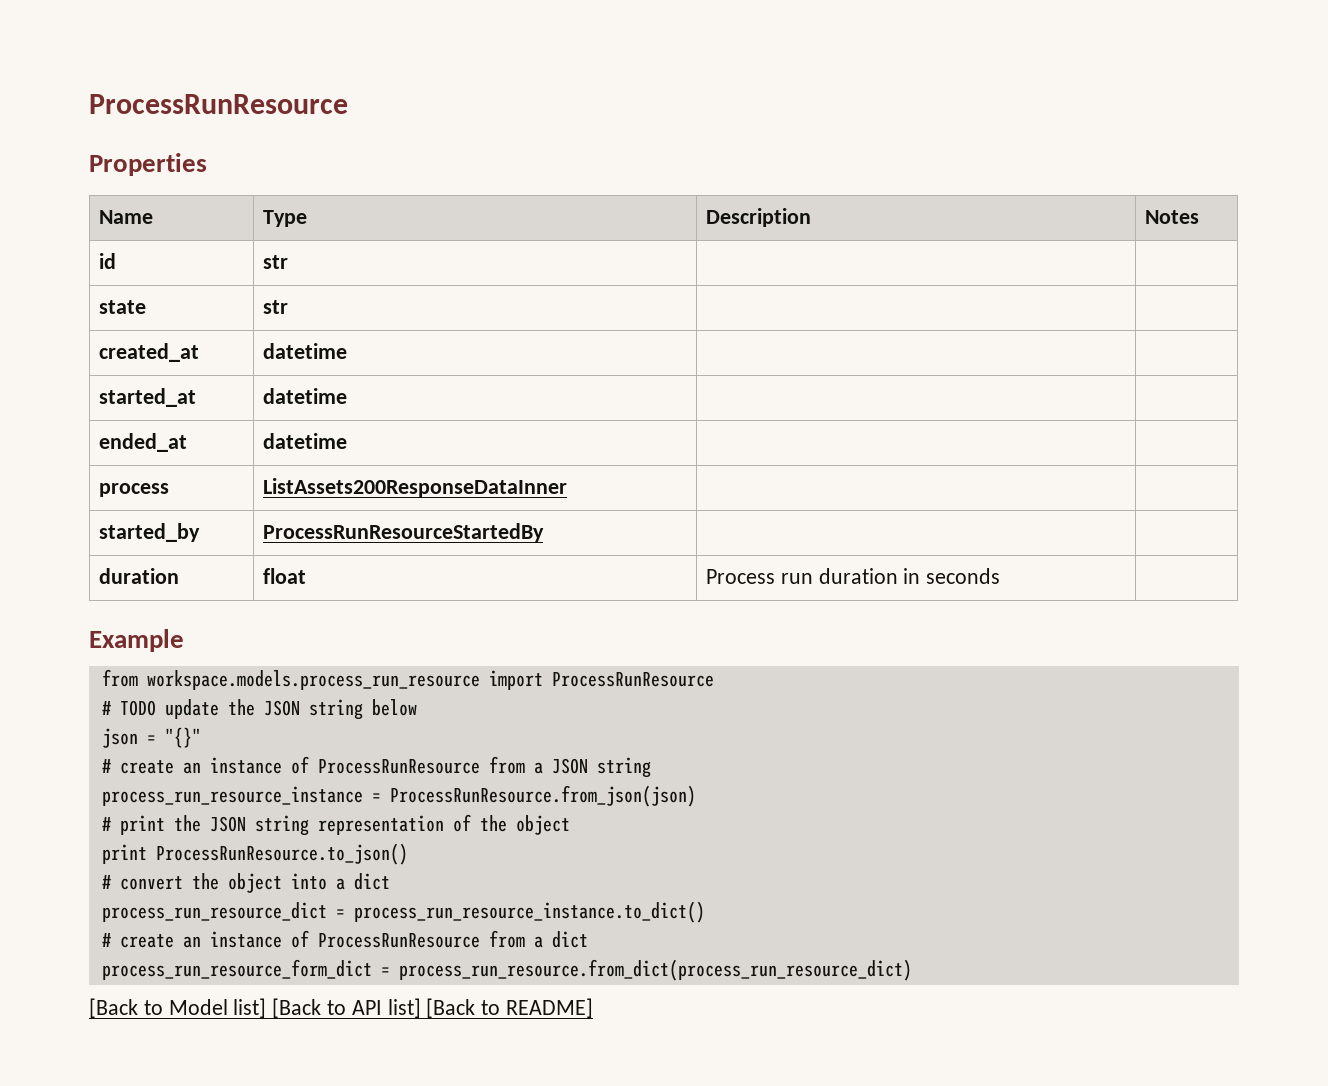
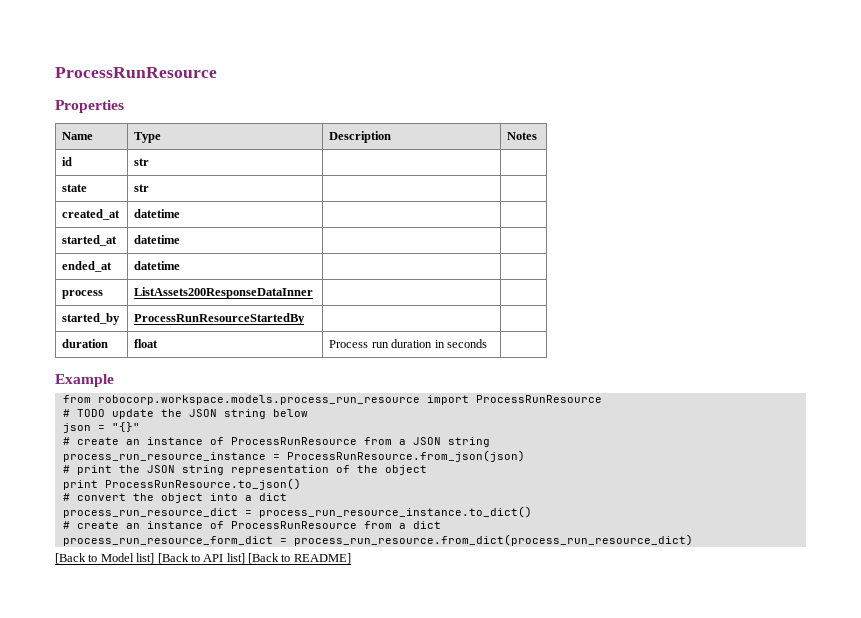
[146,670,480,690] workspace.models.process_run_resource -> [97,395,420,405] robocorp.workspace.models.process_run_resource

